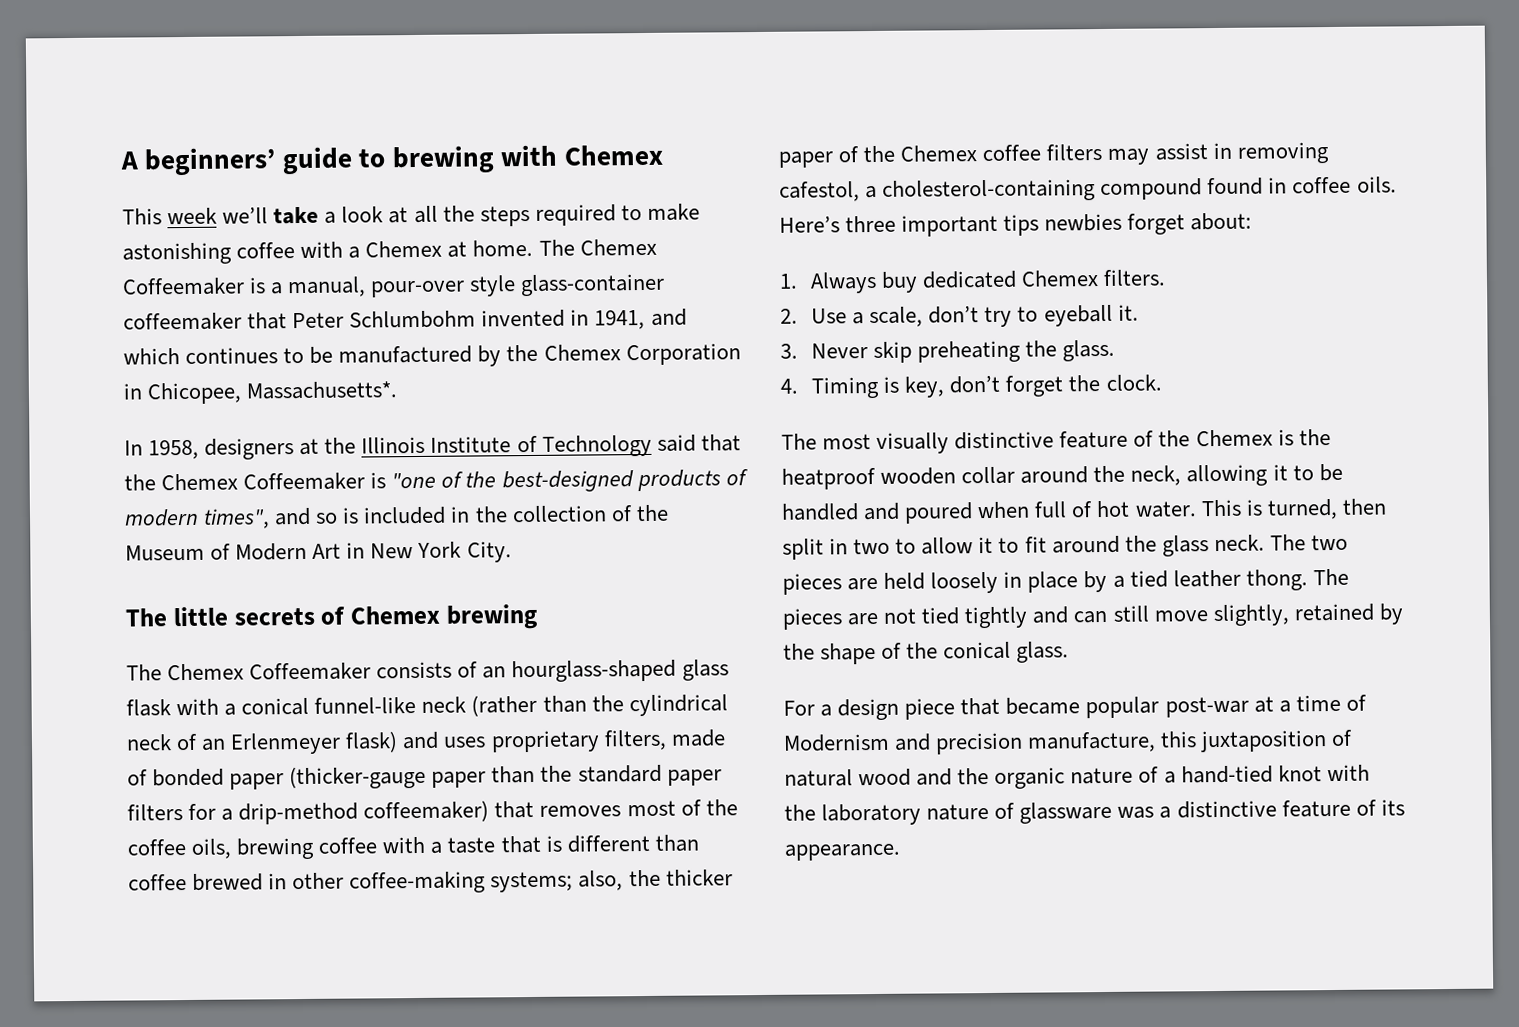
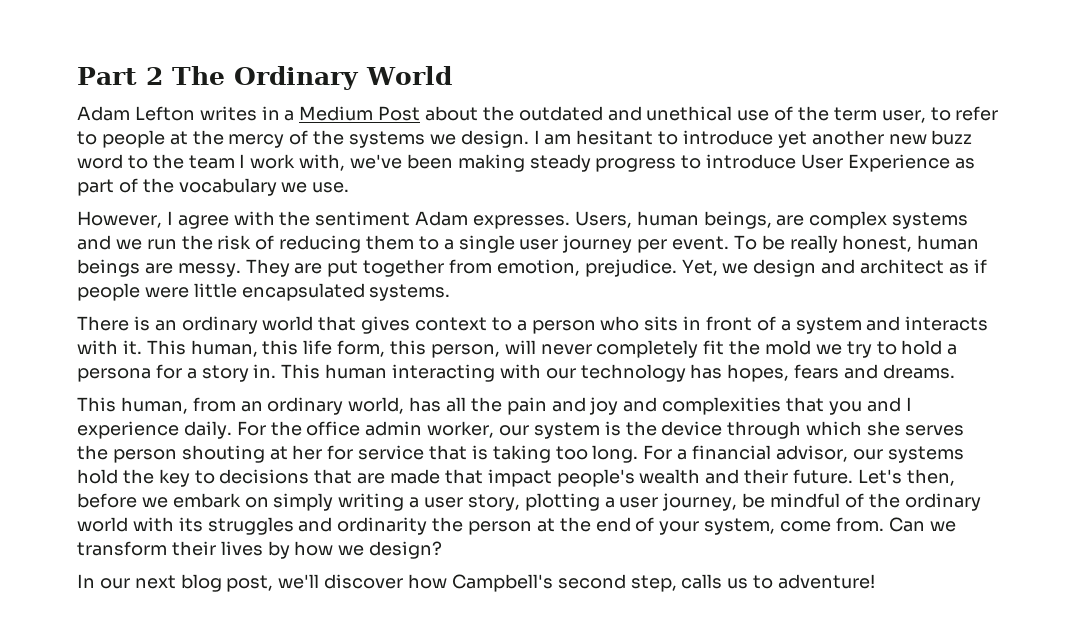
[120,144,663,176] [122,203,700,227] [122,238,657,265] [122,273,666,298] [123,308,687,331] [123,343,741,367] [123,381,398,405] [124,434,741,460] [124,469,748,493] [124,504,669,529] [125,541,512,563] [125,603,537,630] [126,659,729,683] [126,694,728,717] [126,729,726,755] [127,764,722,790] [127,799,738,825] [127,834,699,860] [128,869,733,894] [778,142,1329,168] [779,176,1397,202] [779,212,1253,237] [779,269,1167,294] [780,304,1139,328] [780,339,1116,363] [780,374,1162,399] [781,429,1331,454] [781,463,1343,490] [781,498,1387,524] [782,534,1348,560] [782,568,1349,595] [782,603,1403,630] [783,641,1070,665] [783,694,1367,721] [783,729,1354,755] [784,764,1370,789] [784,799,1405,826] [784,843,901,861] A beginners’ guide to brewing with Chemex // This week we’ll take a look at all the steps required to make astonishing coffee with a Chemex at home. The Chemex Coffeemaker is a manual, pour-over style glass-container coffeemaker that Peter Schlumbohm invented in 1941, and which continues to be manufactured by the Chemex Corporation in Chicopee, Massachusetts*. // In 1958, designers at the Illinois Institute of Technology said that the Chemex Coffeemaker is "one of the best-designed products of modern times", and so is included in the collection of the Museum of Modern Art in New York City. // The little secrets of Chemex brewing // The Chemex Coffeemaker consists of an hourglass-shaped glass flask with a conical funnel-like neck (rather than the cylindrical neck of an Erlenmeyer flask) and uses proprietary filters, made of bonded paper (thicker-gauge paper than the standard paper filters for a drip-method coffeemaker) that removes most of the coffee oils, brewing coffee with a taste that is different than coffee brewed in other coffee-making systems; also, the thicker paper of the Chemex coffee filters may assist in removing cafestol, a cholesterol-containing compound found in coffee oils. Here’s three important tips newbies forget about: // 1. Always buy dedicated Chemex filters. // 2. Use a scale, don’t try to eyeball it. // 3. Never skip preheating the glass. // 4. Timing is key, don’t forget the clock. // The most visually distinctive feature of the Chemex is the heatproof wooden collar around the neck, allowing it to be handled and poured when full of hot water. This is turned, then split in two to allow it to fit around the glass neck. The two pieces are held loosely in place by a tied leather thong. The pieces are not tied tightly and can still move slightly, retained by the shape of the conical glass. // For a design piece that became popular post-war at a time of Modernism and precision manufacture, this juxtaposition of natural wood and the organic nature of a hand-tied knot with the laboratory nature of glassware was a distinctive feature of its appearance. -> [77,66,452,90] [77,106,999,123] [77,130,973,148] [77,154,975,172] [77,178,350,196] [77,211,969,229] [77,235,980,253] [77,259,987,277] [77,283,451,301] [77,316,989,334] [77,340,958,358] [77,364,955,382] [77,397,912,415] [77,421,964,439] [77,445,964,463] [77,469,955,487] [77,493,981,511] [77,517,956,535] [77,541,443,559] [77,574,876,592] Part 2 The Ordinary World // Adam Lefton writes in a Medium Post about the outdated and unethical use of the term user, to refer to people at the mercy of the systems we design. I am hesitant to introduce yet another new buzz word to the team I work with, we've been making steady progress to introduce User Experience as part of the vocabulary we use. // However, I agree with the sentiment Adam expresses. Users, human beings, are complex systems and we run the risk of reducing them to a single user journey per event. To be really honest, human beings are messy. They are put together from emotion, prejudice. Yet, we design and architect as if people were little encapsulated systems. // There is an ordinary world that gives context to a person who sits in front of a system and interacts with it. This human, this life form, this person, will never completely fit the mold we try to hold a persona for a story in. This human interacting with our technology has hopes, fears and dreams. // This human, from an ordinary world, has all the pain and joy and complexities that you and I experience daily. For the office admin worker, our system is the device through which she serves the person shouting at her for service that is taking too long. For a financial advisor, our systems hold the key to decisions that are made that impact people's wealth and their future. Let's then, before we embark on simply writing a user story, plotting a user journey, be mindful of the ordinary world with its struggles and ordinarity the person at the end of your system, come from. Can we transform their lives by how we design? // In our next blog post, we'll discover how Campbell's second step, calls us to adventure!

